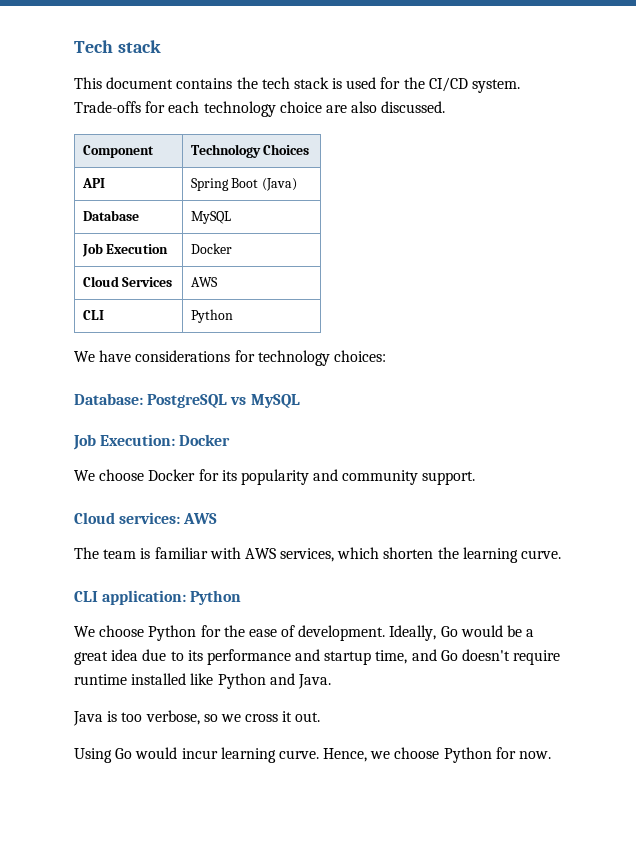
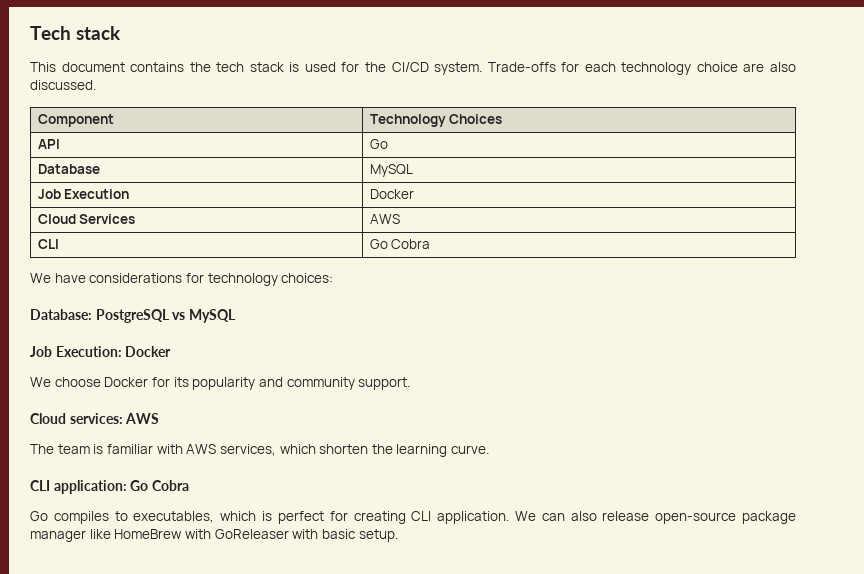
[190,178,298,191] Spring Boot (Java) -> [369,139,388,149] Go
[190,309,233,323] Python -> [369,239,431,249] Go Cobra
[190,590,242,605] [74,625,535,641] [74,649,561,665] [74,673,331,689] [73,710,321,726] [74,747,552,763] Python // We choose Python for the ease of development. Ideally, Go would be a great idea due to its performance and startup time, and Go doesn't require runtime installed like Python and Java. // Java is too verbose, so we cross it out. // Using Go would incur learning curve. Hence, we choose Python for now. -> [130,480,189,491] [30,511,796,524] [30,529,398,542] Go Cobra // Go compiles to executables, which is perfect for creating CLI application. We can also release open-source package manager like HomeBrew with GoReleaser with basic setup.

